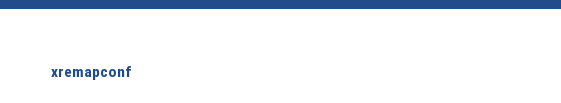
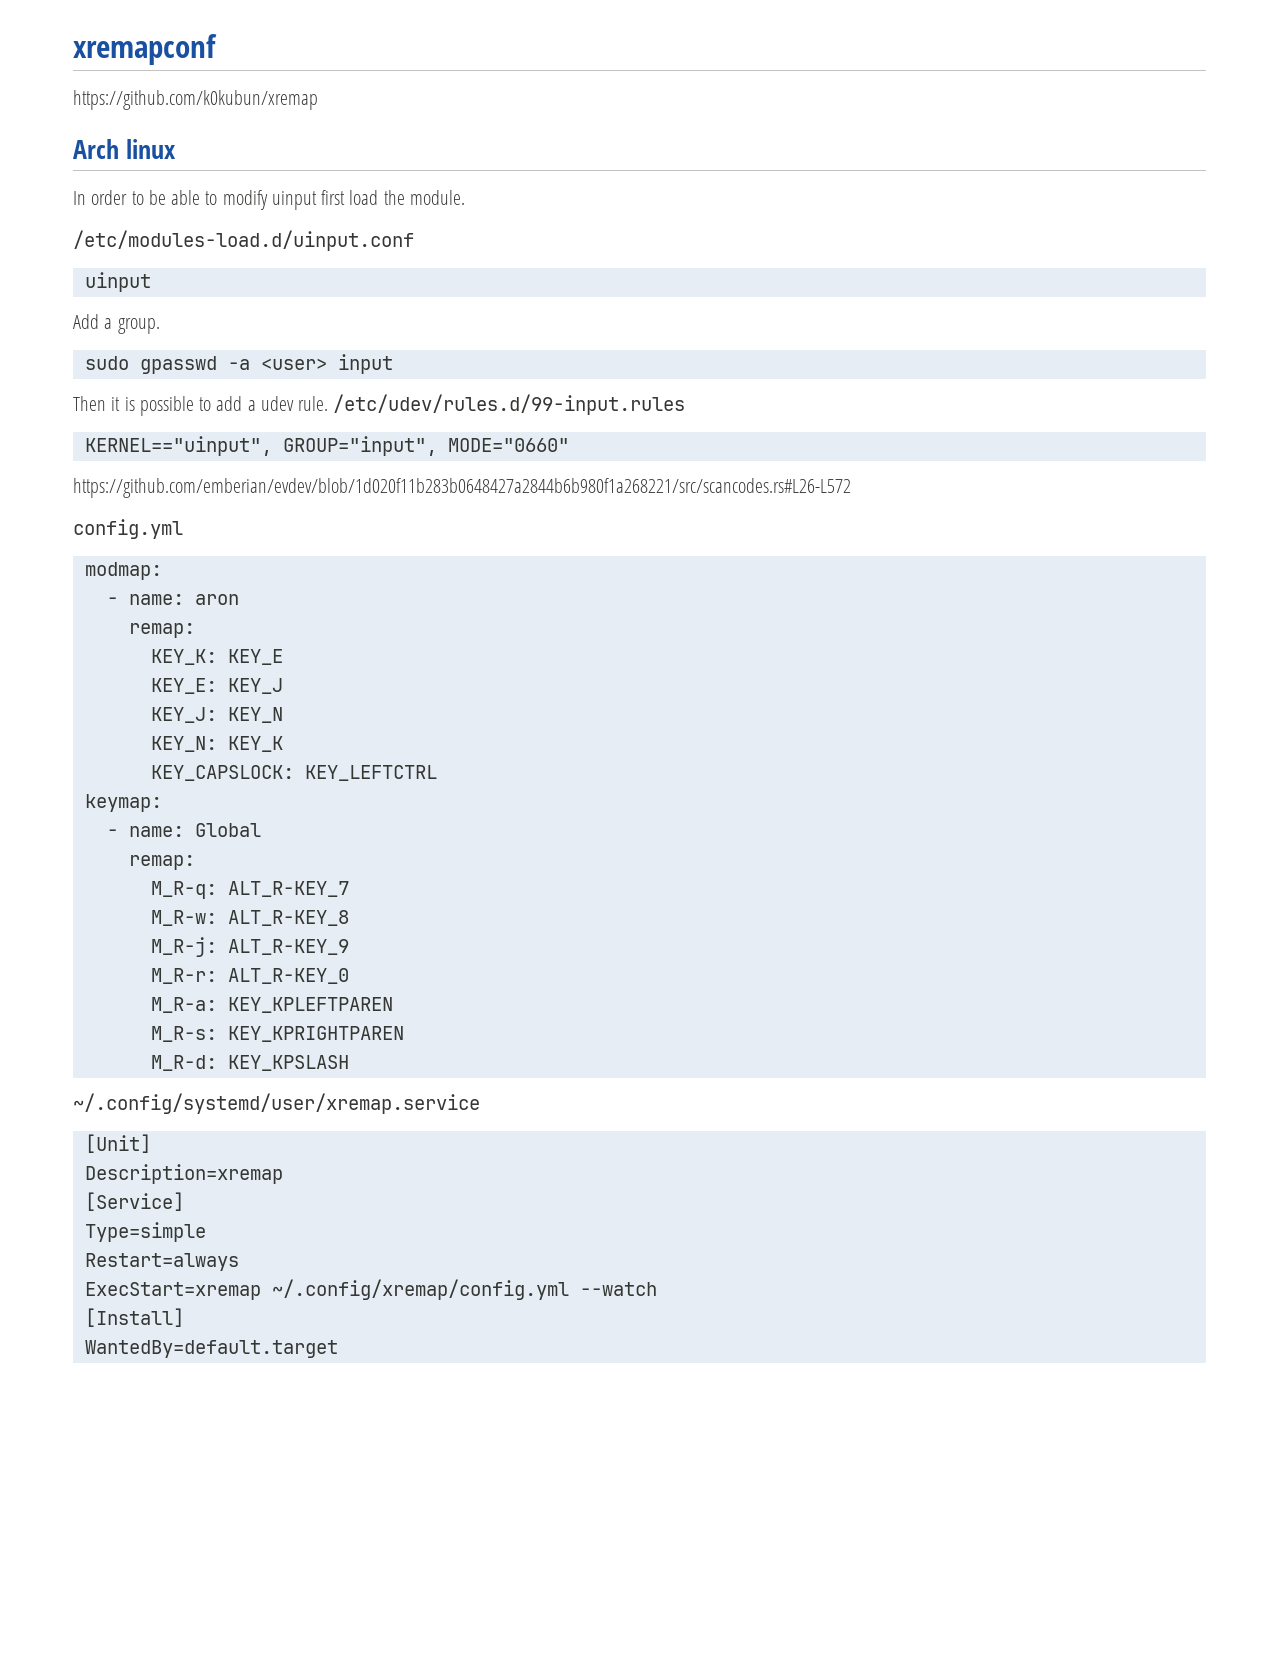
(132, 73) none -> [73,90,318,110] [73,139,177,159] [73,190,465,210] [73,230,414,251] [84,272,151,292] [73,314,160,334] [84,354,393,374] [73,394,686,416] [84,436,569,456] [73,478,851,498] [73,519,183,539] [84,562,162,580] [106,594,239,605] [128,623,195,638] [150,649,283,665] [150,678,283,694] [150,707,283,723] [150,736,283,752] [150,765,437,781] [84,794,162,812] [106,823,261,837] [128,855,195,870] [150,881,349,899] [150,910,349,926] [150,937,349,957] [150,968,349,984] [150,997,393,1013] [150,1026,404,1042] [150,1055,349,1071] [73,1093,480,1114] [84,1134,151,1153] [84,1164,283,1184] [84,1192,184,1211] [84,1222,206,1242] [84,1253,239,1271] [84,1279,657,1300] [84,1308,184,1327] [84,1340,338,1358] // https://github.com/k0kubun/xremap // Arch linux // In order to be able to modify uinput first load the module. // /etc/modules-load.d/uinput.conf // uinput // Add a group. // sudo gpasswd -a <user> input // Then it is possible to add a udev rule. /etc/udev/rules.d/99-input.rules // KERNEL=="uinput", GROUP="input", MODE="0660" // https://github.com/emberian/evdev/blob/1d020f11b283b0648427a2844b6b980f1a268221/src/scancodes.rs#L26-L572 // config.yml // modmap: // - name: aron // remap: // KEY_K: KEY_E // KEY_E: KEY_J // KEY_J: KEY_N // KEY_N: KEY_K // KEY_CAPSLOCK: KEY_LEFTCTRL // keymap: // - name: Global // remap: // M_R-q: ALT_R-KEY_7 // M_R-w: ALT_R-KEY_8 // M_R-j: ALT_R-KEY_9 // M_R-r: ALT_R-KEY_0 // M_R-a: KEY_KPLEFTPAREN // M_R-s: KEY_KPRIGHTPAREN // M_R-d: KEY_KPSLASH // ~/.config/systemd/user/xremap.service // [Unit] // Description=xremap // [Service] // Type=simple // Restart=always // ExecStart=xremap ~/.config/xremap/config.yml --watch // [Install] // WantedBy=default.target

